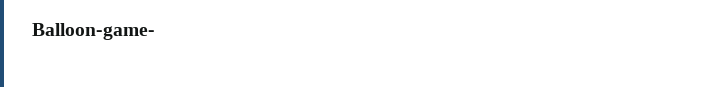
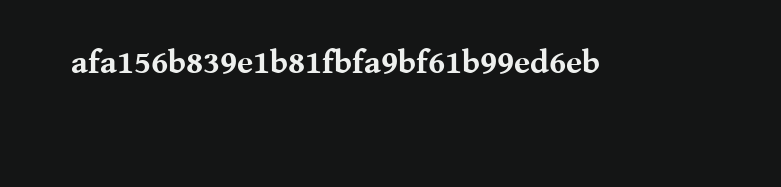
[32,23,155,40] Balloon-game- -> [71,48,600,74] afa156b839e1b81fbfa9bf61b99ed6eb

